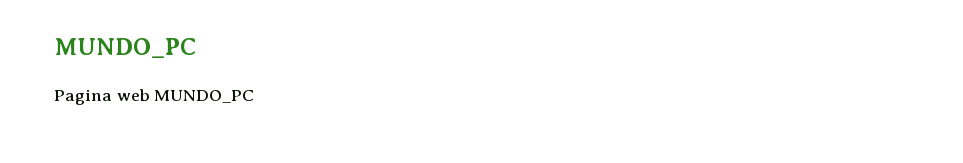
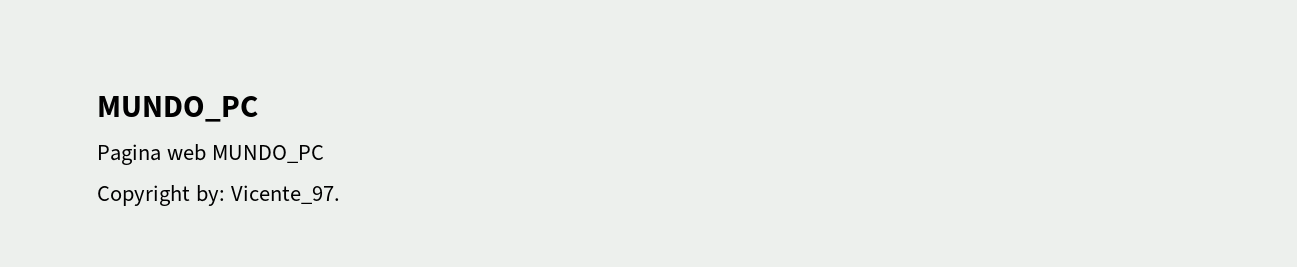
(255, 96) none -> [97,185,341,206] // Copyright by: Vicente_97.

